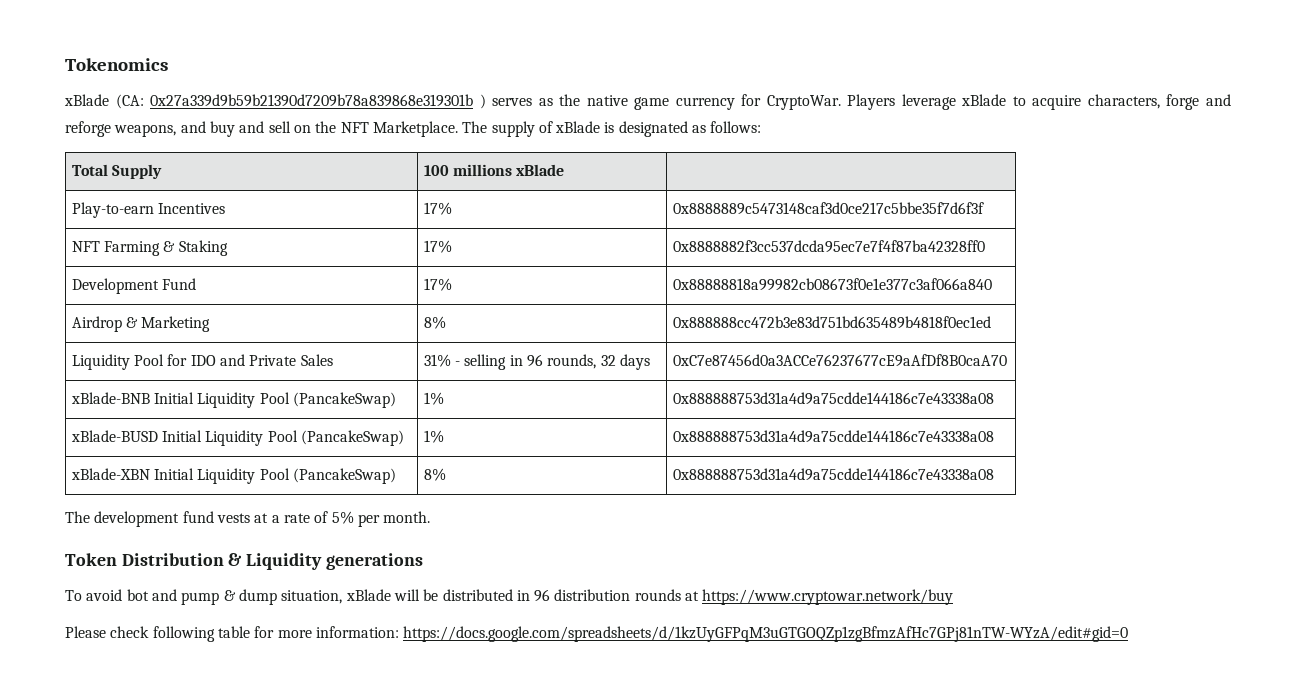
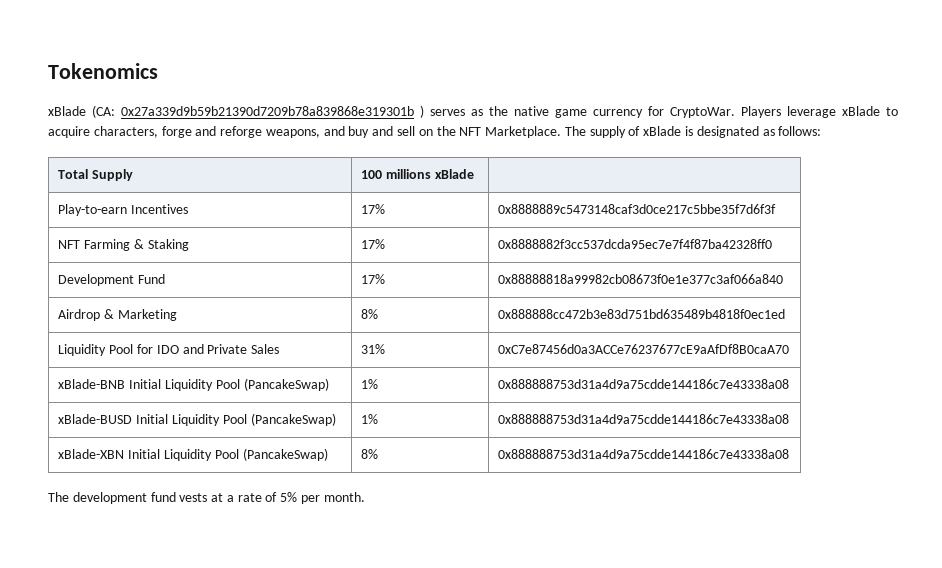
[455,354,651,370] - selling in 96 rounds, 32 days -> (386, 349) none
[65,553,423,570] [65,589,954,605] [65,626,1129,642] // Token Distribution & Liquidity generations // To avoid bot and pump & dump situation, xBlade will be distributed in 96 distribution rounds at https://www.cryptowar.network/buy // Please check following table for more information: https://docs.google.com/spreadsheets/d/1kzUyGFPqM3uGTGOQZp1zgBfmzAfHc7GPj81nTW-WYzA/edit#gid=0 -> (365, 497) none

